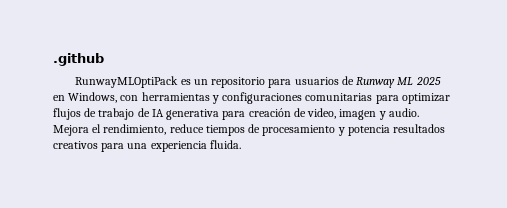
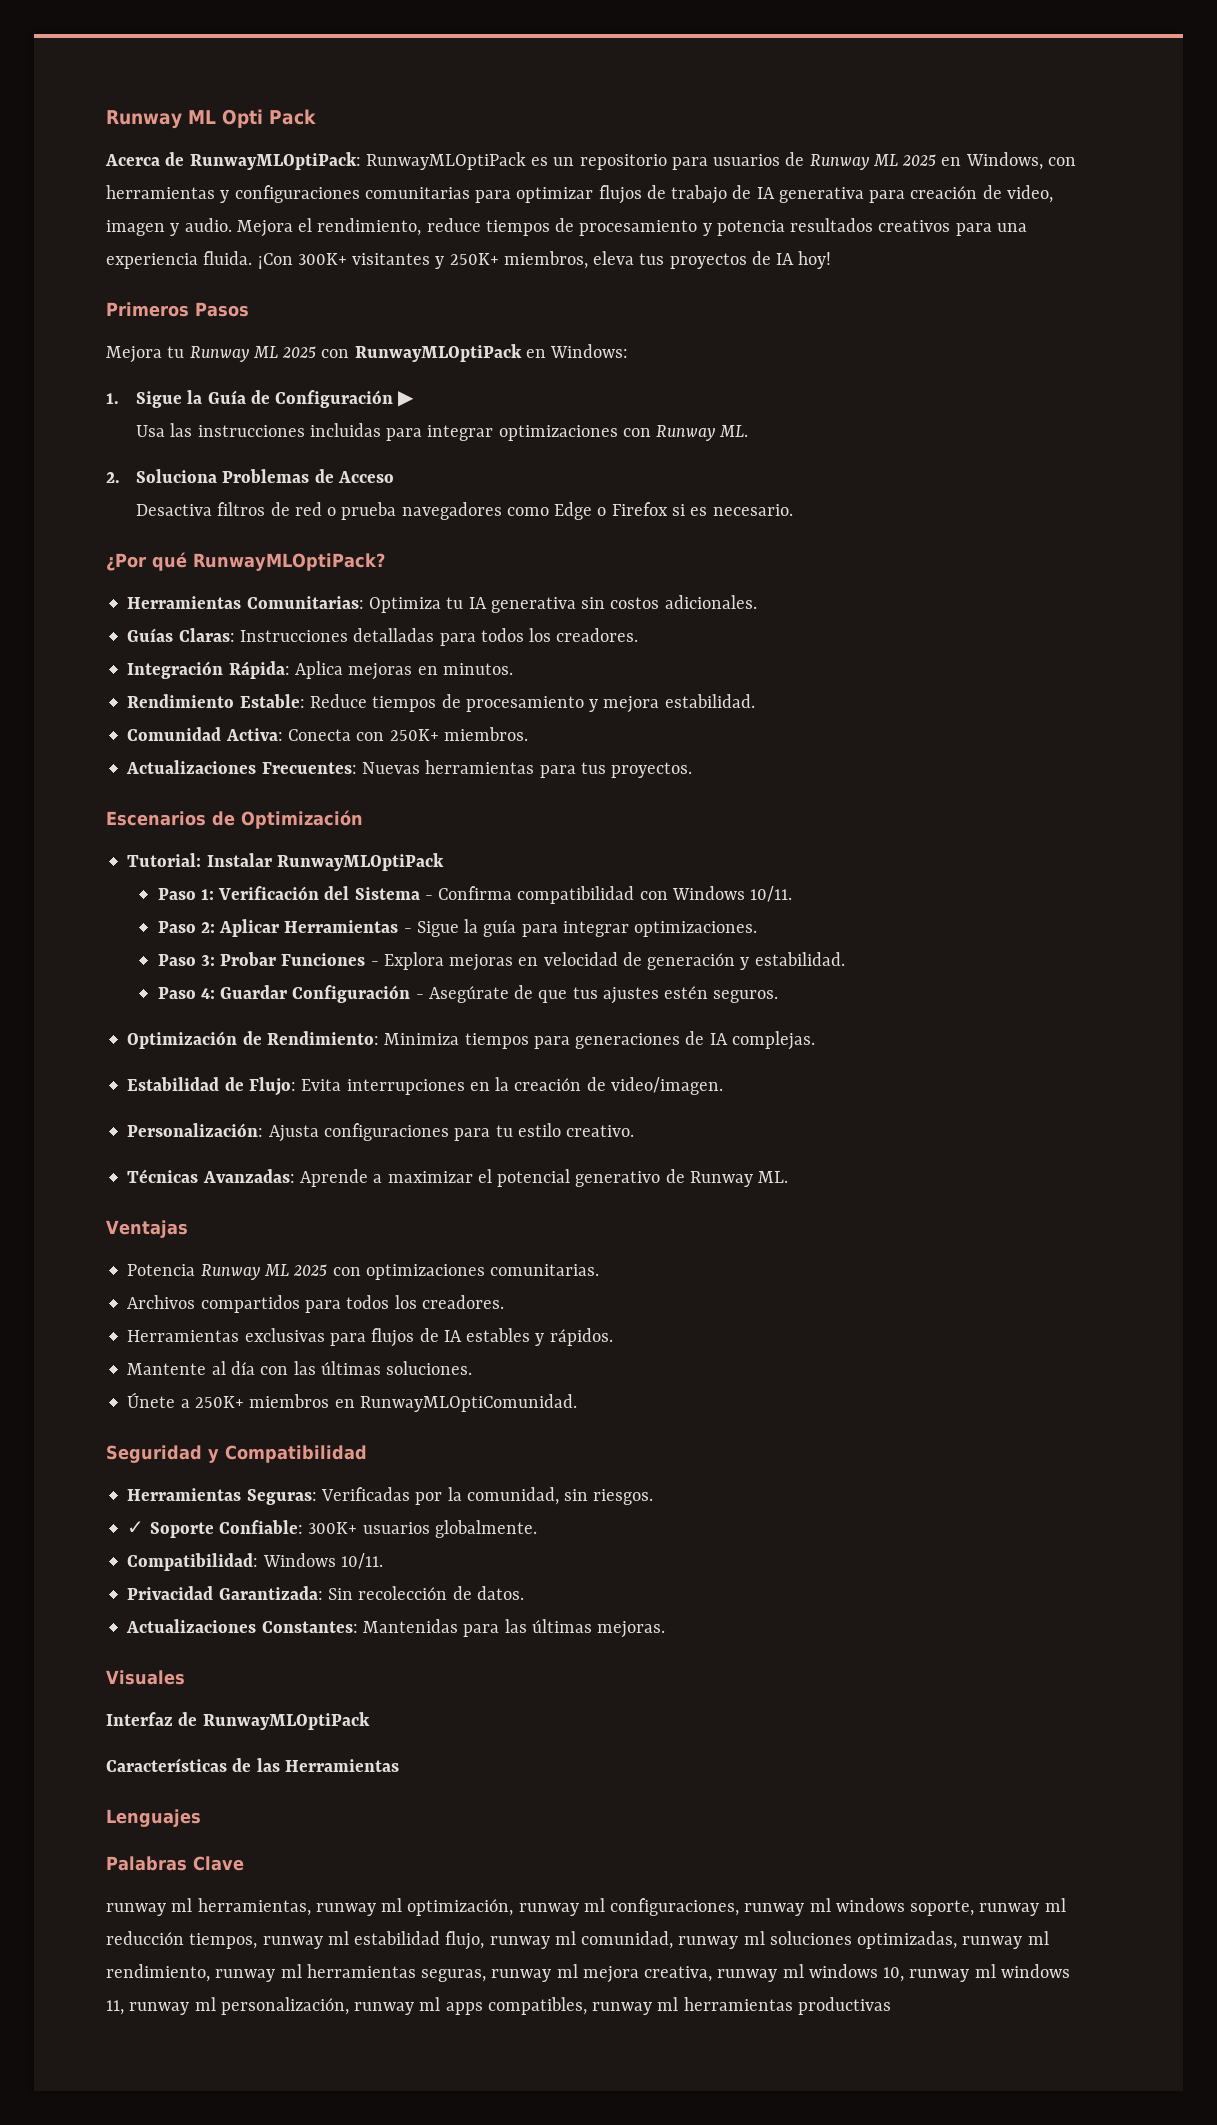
[53,53,104,66] .github // -> [106,109,316,129] [105,152,361,170] Runway ML Opti Pack // Acerca de RunwayMLOptiPack:
(241, 144) none -> [257,251,832,269] [106,302,249,317] [106,344,629,363] [106,390,415,408] [136,423,749,441] [106,469,394,483] [136,502,793,520] [106,552,385,571] [127,595,757,613] [127,628,639,646] [127,661,513,680] [127,694,755,713] [127,727,528,741] [126,760,693,778] [106,810,363,829] [127,853,444,871] [157,886,793,904] [157,919,758,937] [157,952,845,971] [157,985,779,1004] [127,1031,815,1050] [127,1077,723,1096] [127,1123,635,1142] [127,1169,789,1187] [106,1220,188,1238] [127,1264,600,1280] [127,1295,504,1313] [127,1328,613,1347] [127,1361,473,1375] [127,1392,577,1412] [106,1445,367,1463] [127,1487,654,1505] [127,1520,537,1538] [127,1553,383,1571] [127,1586,524,1600] [126,1619,666,1638] [106,1670,185,1685] [106,1712,370,1730] [106,1758,399,1772] [106,1809,201,1827] [106,1856,244,1871] [106,1898,1066,1916] [106,1931,1049,1950] [106,1964,1070,1983] [106,1997,891,2015] ¡Con 300K+ visitantes y 250K+ miembros, eleva tus proyectos de IA hoy! // Primeros Pasos // Mejora tu Runway ML 2025 con RunwayMLOptiPack en Windows: // 1. Sigue la Guía de Configuración ▶ // Usa las instrucciones incluidas para integrar optimizaciones con Runway ML. // 2. Soluciona Problemas de Acceso // Desactiva filtros de red o prueba navegadores como Edge o Firefox si es necesario. // ¿Por qué RunwayMLOptiPack? // Herramientas Comunitarias: Optimiza tu IA generativa sin costos adicionales. // Guías Claras: Instrucciones detalladas para todos los creadores. // Integración Rápida: Aplica mejoras en minutos. // Rendimiento Estable: Reduce tiempos de procesamiento y mejora estabilidad. // Comunidad Activa: Conecta con 250K+ miembros. // Actualizaciones Frecuentes: Nuevas herramientas para tus proyectos. // Escenarios de Optimización // Tutorial: Instalar RunwayMLOptiPack // Paso 1: Verificación del Sistema - Confirma compatibilidad con Windows 10/11. // Paso 2: Aplicar Herramientas - Sigue la guía para integrar optimizaciones. // Paso 3: Probar Funciones - Explora mejoras en velocidad de generación y estabilidad. // Paso 4: Guardar Configuración - Asegúrate de que tus ajustes estén seguros. // Optimización de Rendimiento: Minimiza tiempos para generaciones de IA complejas. // Estabilidad de Flujo: Evita interrupciones en la creación de video/imagen. // Personalización: Ajusta configuraciones para tu estilo creativo. // Técnicas Avanzadas: Aprende a maximizar el potencial generativo de Runway ML. // Ventajas // Potencia Runway ML 2025 con optimizaciones comunitarias. // Archivos compartidos para todos los creadores. // Herramientas exclusivas para flujos de IA estables y rápidos. // Mantente al día con las últimas soluciones. // Únete a 250K+ miembros en RunwayMLOptiComunidad. // Seguridad y Compatibilidad // Herramientas Seguras: Verificadas por la comunidad, sin riesgos. // ✓ Soporte Confiable: 300K+ usuarios globalmente. // Compatibilidad: Windows 10/11. // Privacidad Garantizada: Sin recolección de datos. // Actualizaciones Constantes: Mantenidas para las últimas mejoras. // Visuales // Interfaz de RunwayMLOptiPack // Características de las Herramientas // Lenguajes // Palabras Clave // runway ml herramientas, runway ml optimización, runway ml configuraciones, runway ml windows soporte, runway ml reducción tiempos, runway ml estabilidad flujo, runway ml comunidad, runway ml soluciones optimizadas, runway ml rendimiento, runway ml herramientas seguras, runway ml mejora creativa, runway ml windows 10, runway ml windows 11, runway ml personalización, runway ml apps compatibles, runway ml herramientas productivas

